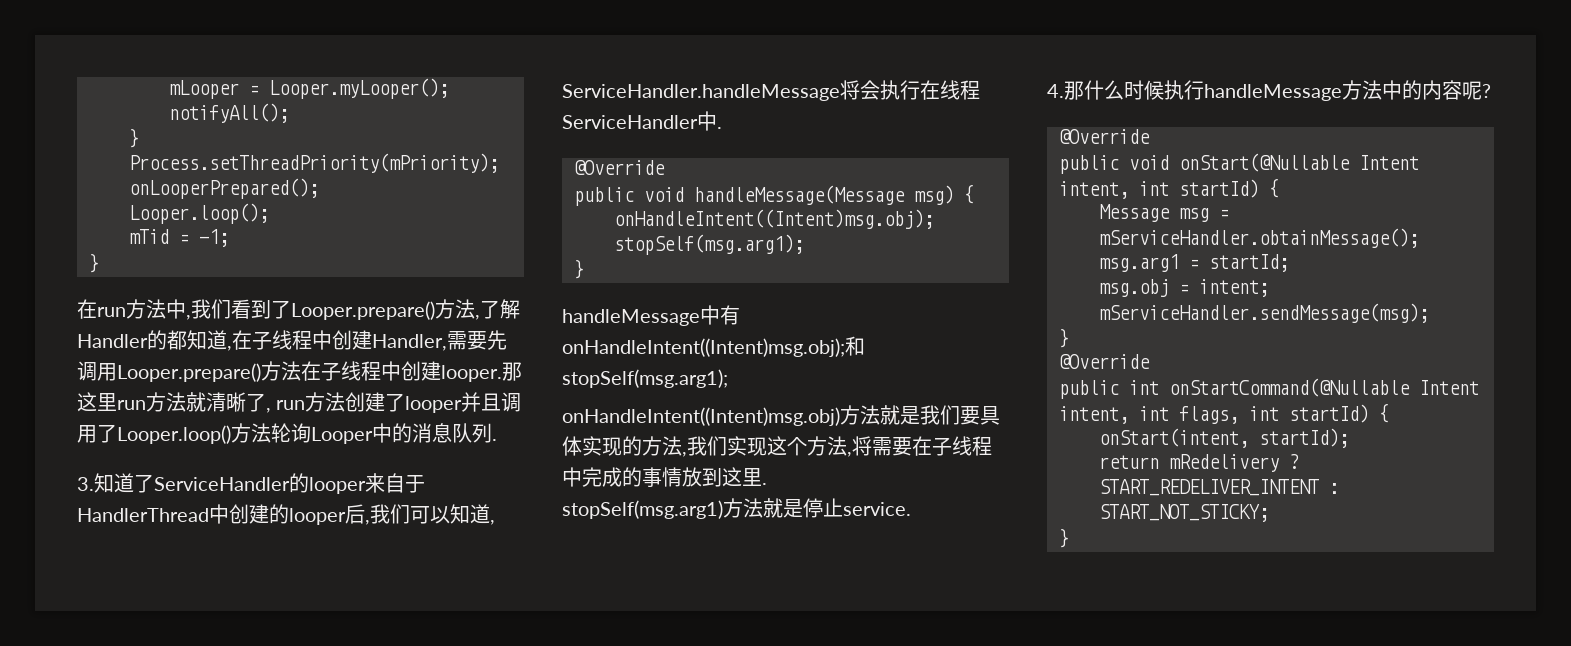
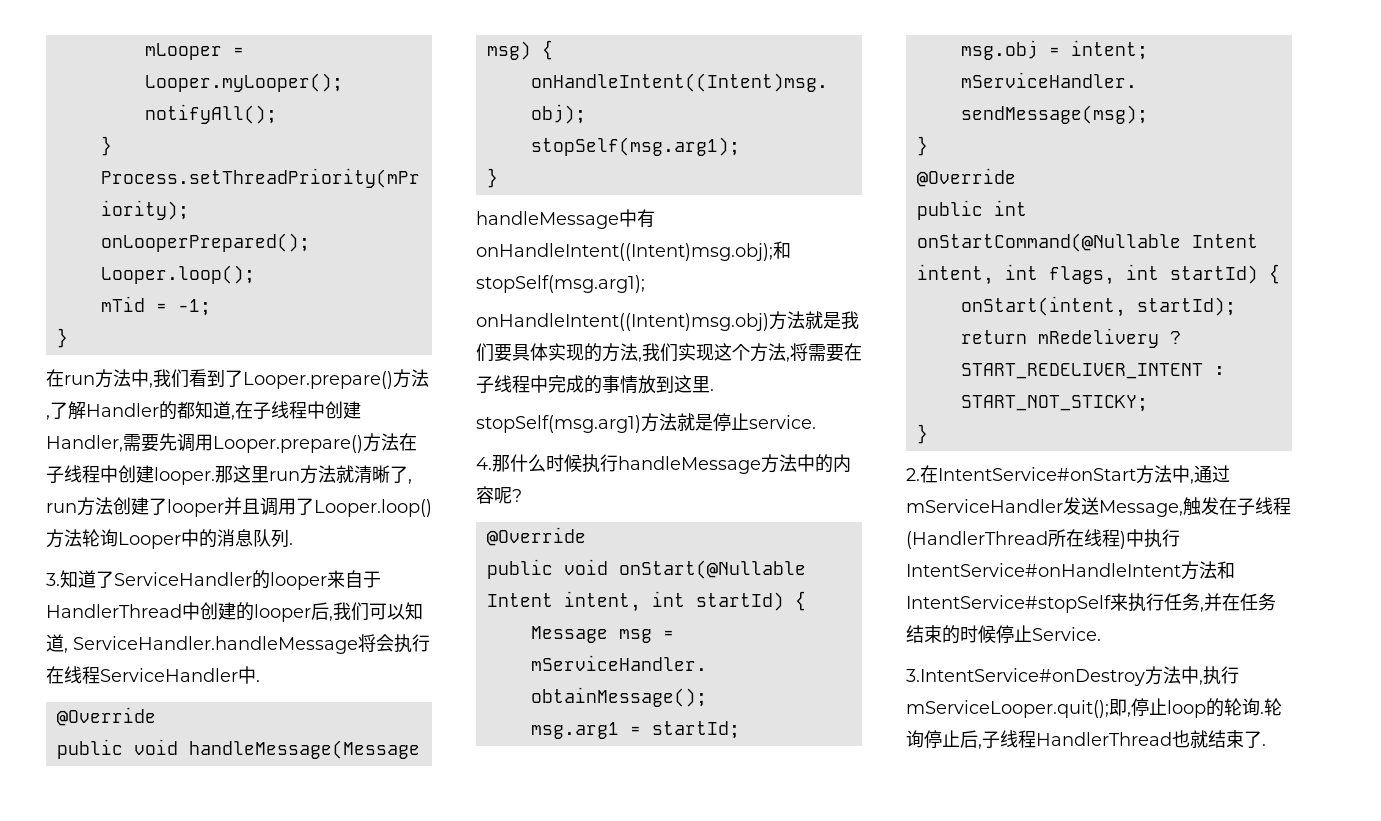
(1069, 538) none -> [906,465,1230,484] [906,497,1291,517] [906,529,1180,549] [906,561,1235,580] [906,593,1276,613] [906,625,1101,644] [906,666,1239,686] [906,698,1282,718] [906,730,1266,749] // 2.在IntentService#onStart方法中,通过mServiceHandler发送Message,触发在子线程(HandlerThread所在线程)中执行IntentService#onHandleIntent方法和IntentService#stopSelf来执行任务,并在任务结束的时候停止Service. // 3.IntentService#onDestroy方法中,执行mServiceLooper.quit();即,停止loop的轮询.轮询停止后,子线程HandlerThread也就结束了.

